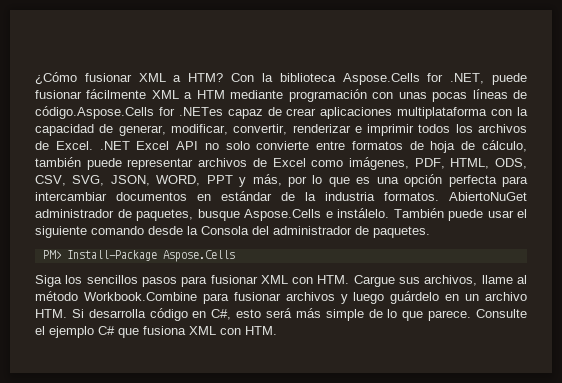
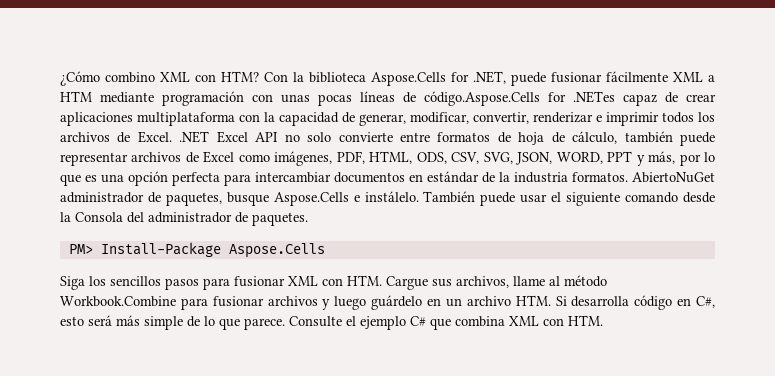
[84,73,182,82] fusionar XML a -> [105,72,216,83] combino XML con
[143,326,186,335] fusiona -> [455,316,505,327] combina

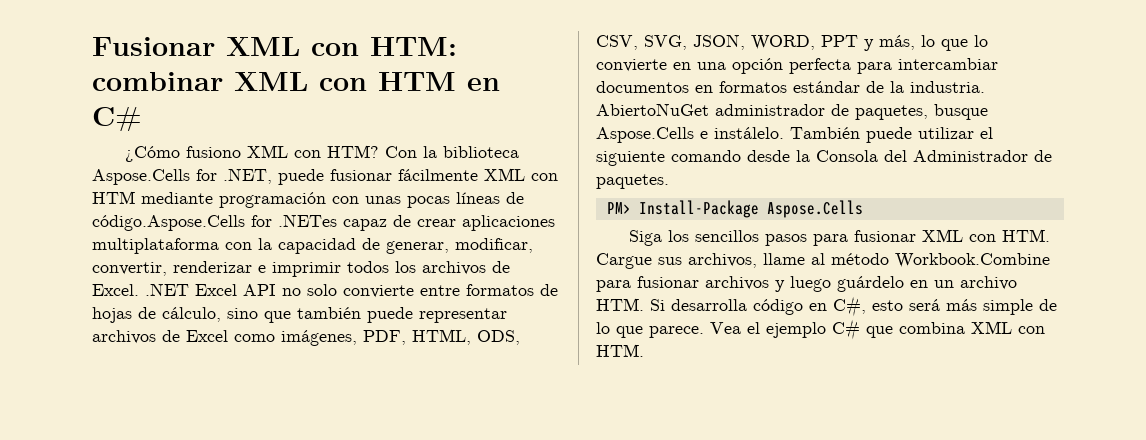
[60,71,155,86] ¿Cómo combino -> [92,37,457,56] [92,72,500,91] [92,106,142,131] [125,146,242,162] Fusionar XML con HTM: combinar XML con HTM en C# // ¿Cómo fusiono
[708,75,715,82] a -> [531,173,558,181] con
[518,132,545,145] hoja -> [92,307,132,323] hojas
(618, 137) none -> [227,308,291,323] sino que
[679,152,716,166] [60,174,97,186] por lo que es -> [921,35,988,51] [596,59,691,72] lo que lo convierte en
(423, 178) none -> [719,81,787,93] formatos
[514,172,628,183] industria formatos. -> [910,81,985,93] industria.
[520,194,548,203] usar -> [918,127,974,139] utilizar
[148,212,232,223] administrador -> [913,150,1028,162] Administrador
[289,316,342,327] Consulte -> [710,322,741,334] Vea

